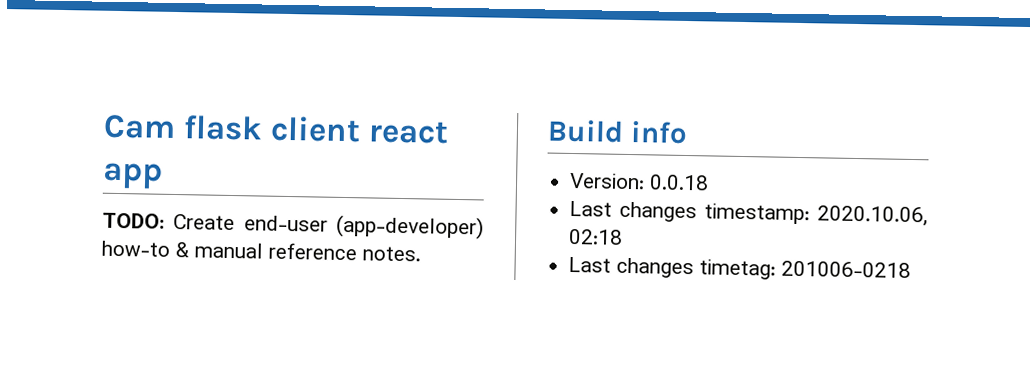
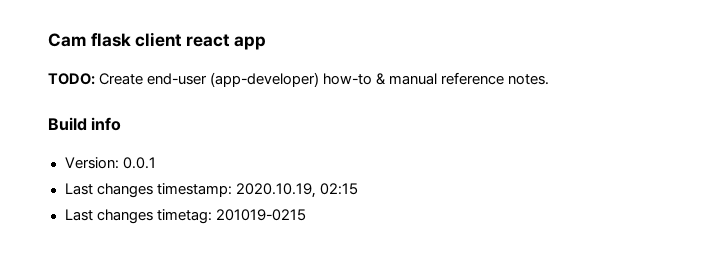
[649,174,710,191] 0.0.18 -> [122,157,156,169] 0.0.1
[817,205,928,227] [568,228,624,245] 2020.10.06, 02:18 -> [235,183,358,198] 2020.10.19, 02:15
[781,260,912,278] 201006-0218 -> [215,209,306,221] 201019-0215

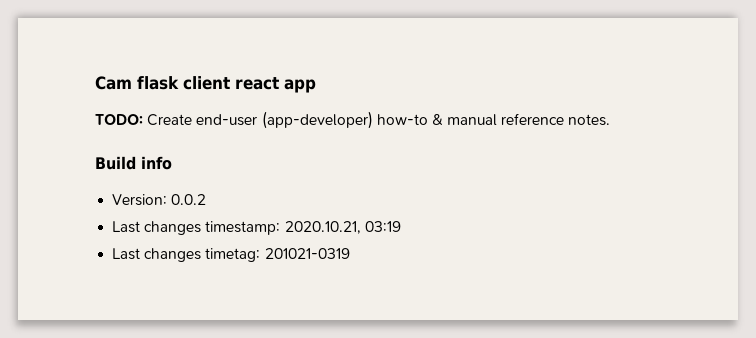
[122,157,156,169] 0.0.1 -> [171,194,207,205] 0.0.2
[235,183,358,198] 2020.10.19, 02:15 -> [284,221,401,234] 2020.10.21, 03:19
[215,209,306,221] 201019-0215 -> [264,248,350,259] 201021-0319

